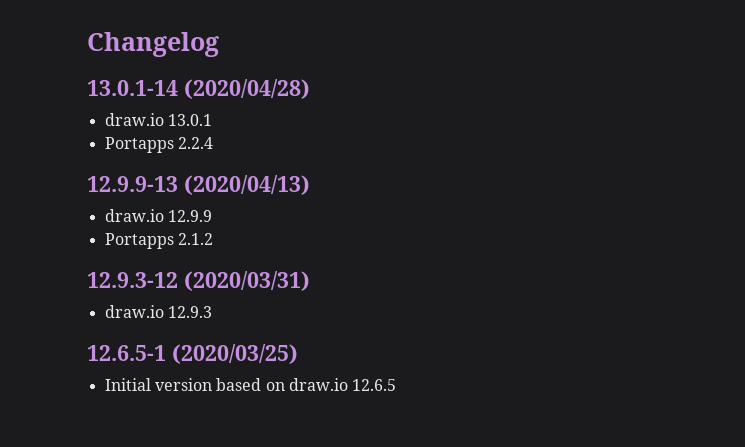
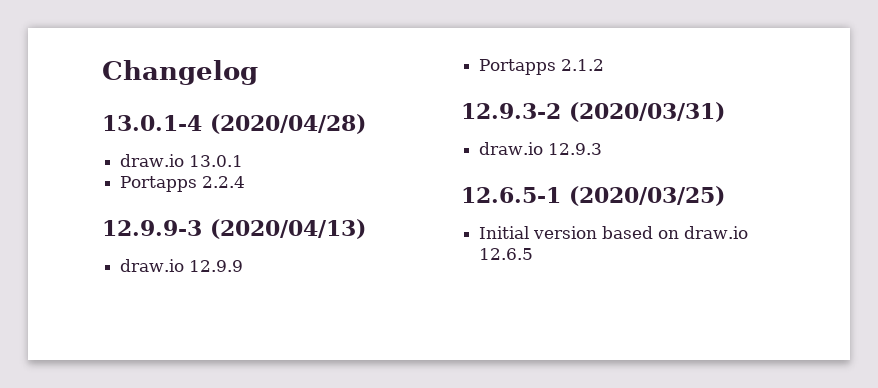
[87,80,178,96] 13.0.1-14 -> [102,115,202,131] 13.0.1-4
[87,176,178,192] 12.9.9-13 -> [102,220,202,236] 12.9.9-3
[87,272,178,288] 12.9.3-12 -> [461,103,561,119] 12.9.3-2

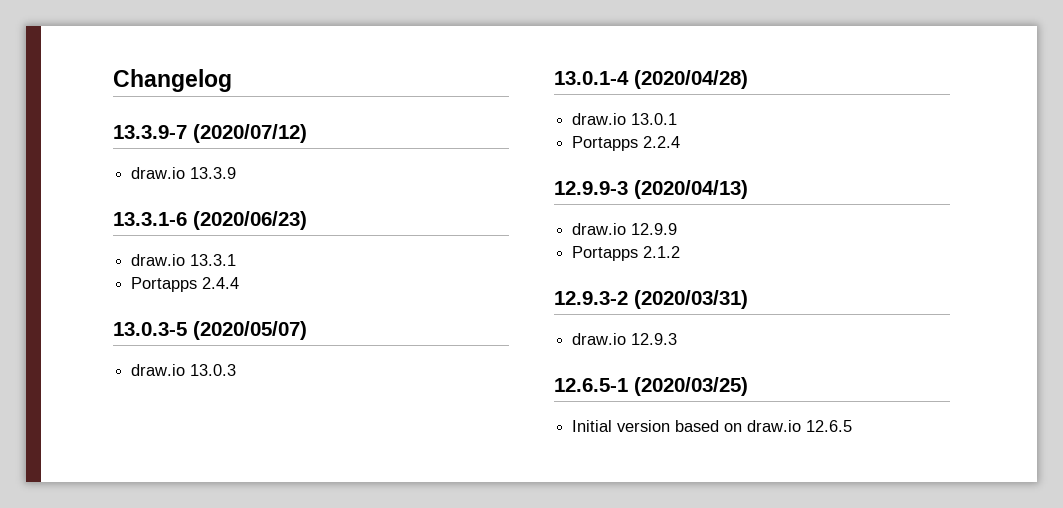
(258, 72) none -> [113,124,307,143] [131,167,237,179] [113,211,307,230] [131,254,237,266] [131,277,240,292] [113,321,307,340] [131,364,237,376] // 13.3.9-7 (2020/07/12) // draw.io 13.3.9 // 13.3.1-6 (2020/06/23) // draw.io 13.3.1 // Portapps 2.4.4 // 13.0.3-5 (2020/05/07) // draw.io 13.0.3

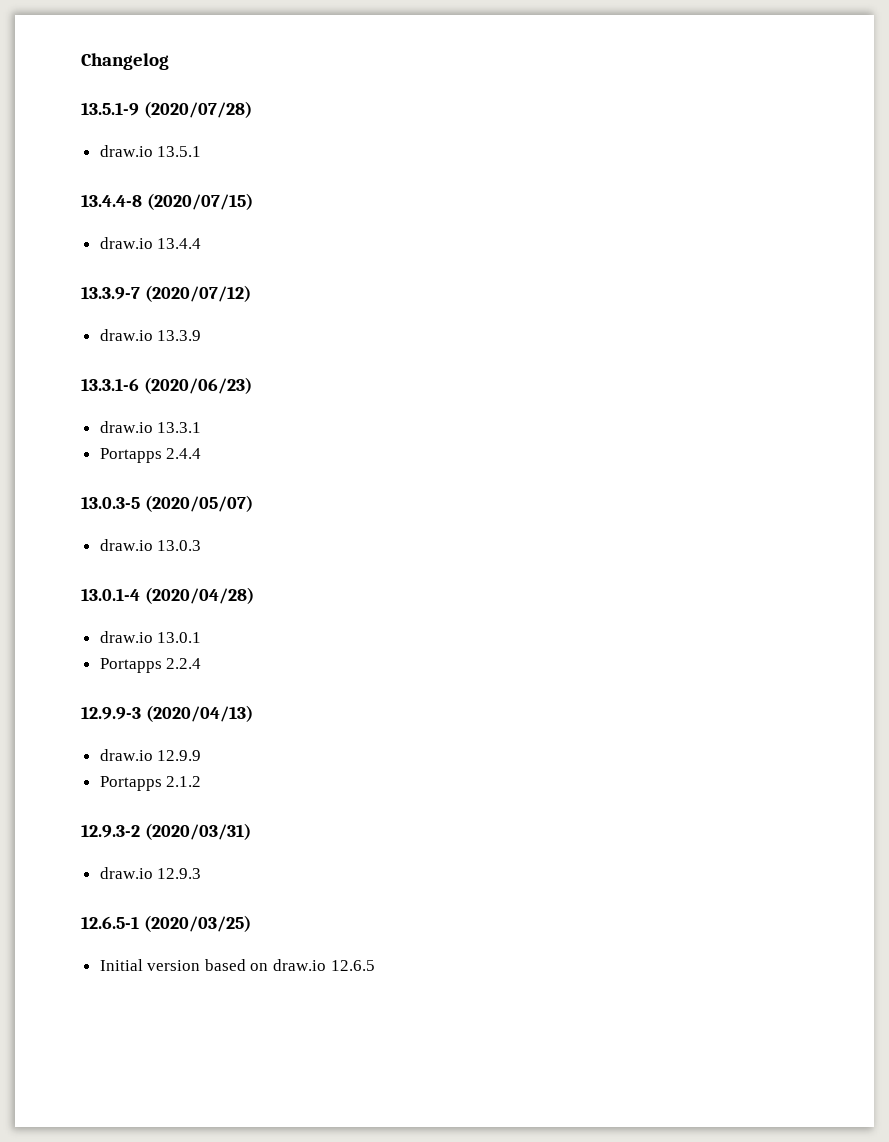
(232, 80) none -> [81,101,252,118] [99,145,202,157] [81,193,253,210] [99,237,202,249] // 13.5.1-9 (2020/07/28) // draw.io 13.5.1 // 13.4.4-8 (2020/07/15) // draw.io 13.4.4

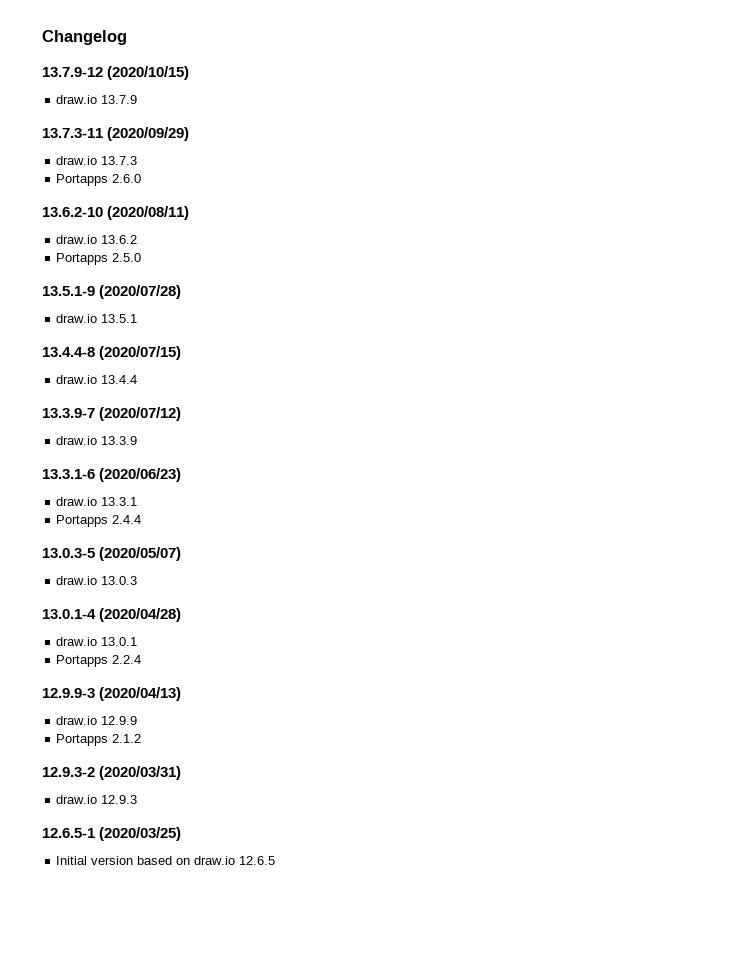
(169, 61) none -> [42,66,190,80] [56,95,138,104] [42,127,190,141] [56,156,138,165] [56,174,142,186] [42,206,190,220] [56,235,138,244] [56,253,142,265] // 13.7.9-12 (2020/10/15) // draw.io 13.7.9 // 13.7.3-11 (2020/09/29) // draw.io 13.7.3 // Portapps 2.6.0 // 13.6.2-10 (2020/08/11) // draw.io 13.6.2 // Portapps 2.5.0

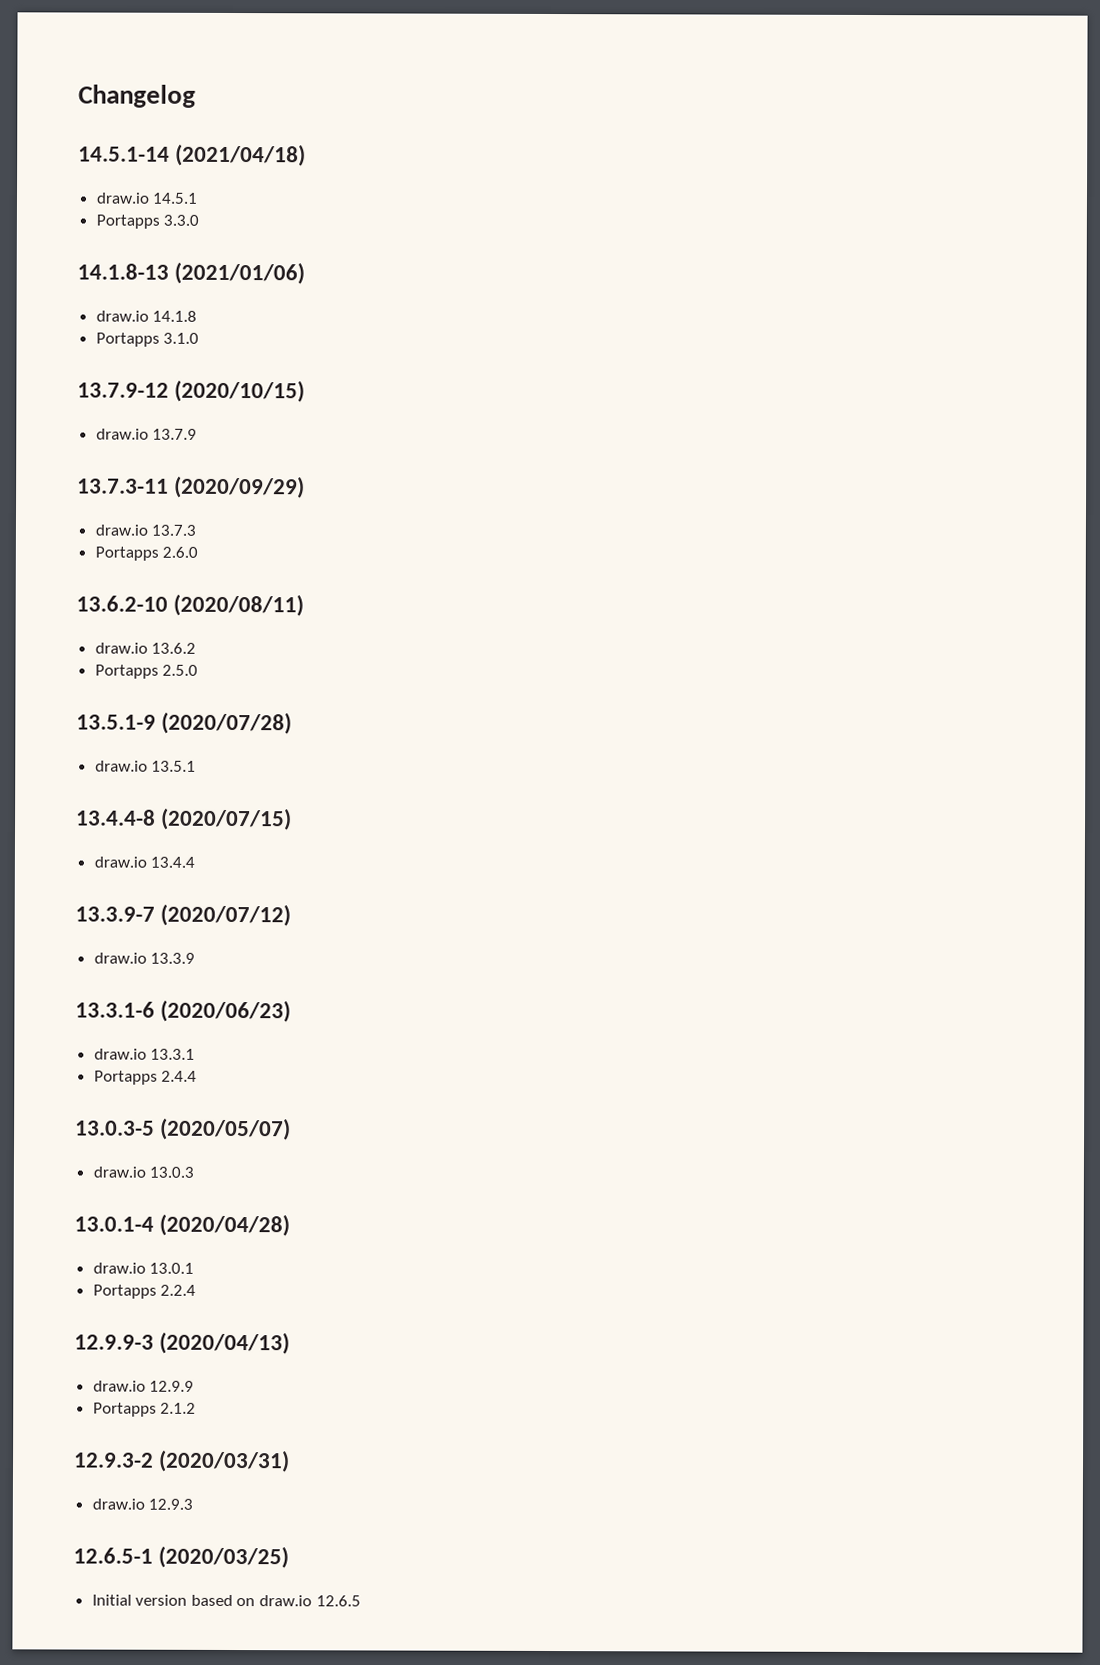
(127, 37) none -> [78,143,307,167] [95,192,199,204] [95,214,200,229] [77,261,306,285] [95,310,198,322] [95,332,200,347] // 14.5.1-14 (2021/04/18) // draw.io 14.5.1 // Portapps 3.3.0 // 14.1.8-13 (2021/01/06) // draw.io 14.1.8 // Portapps 3.1.0

